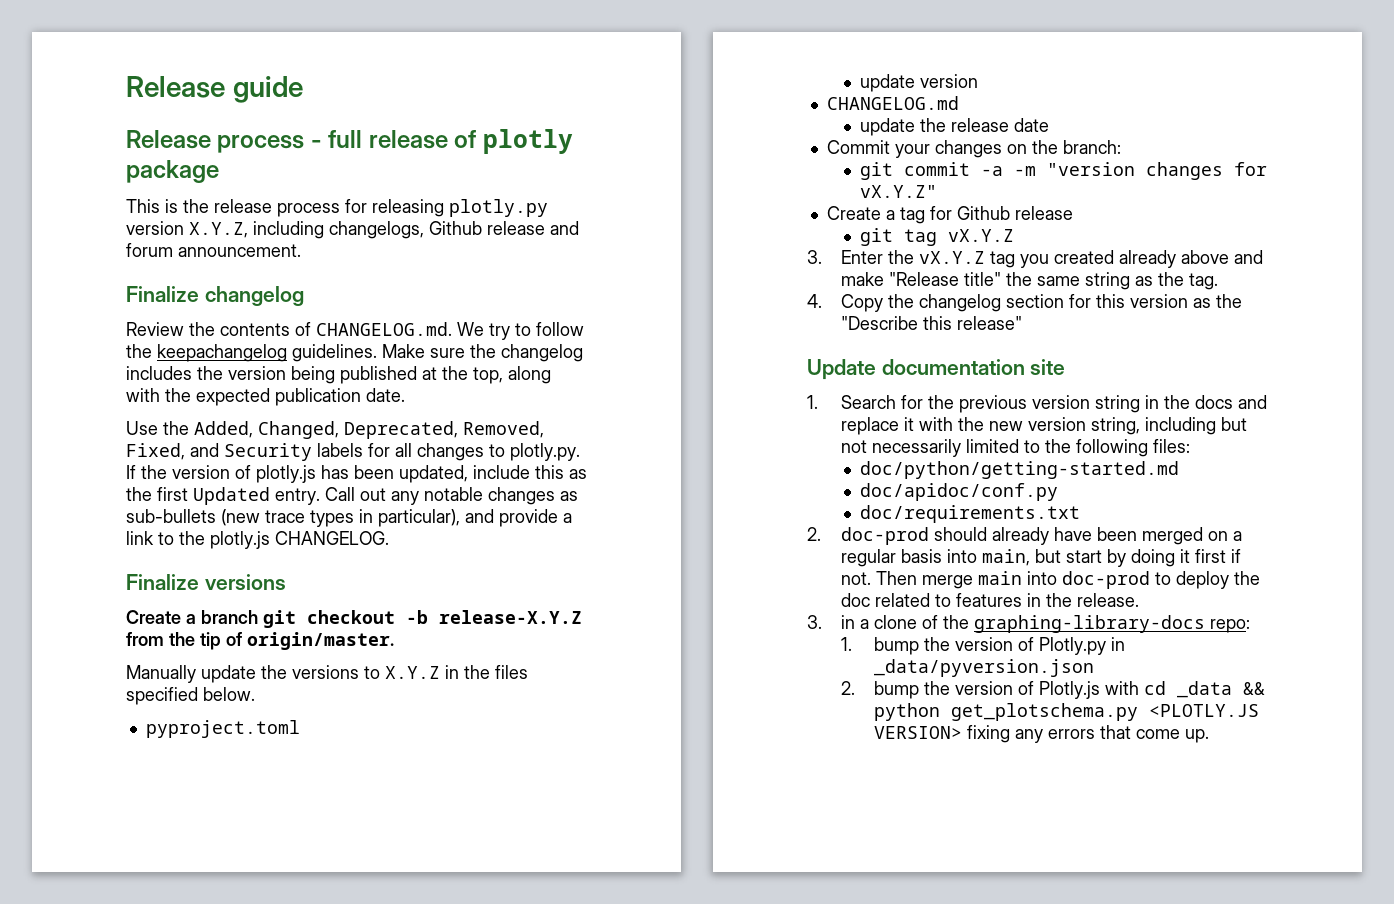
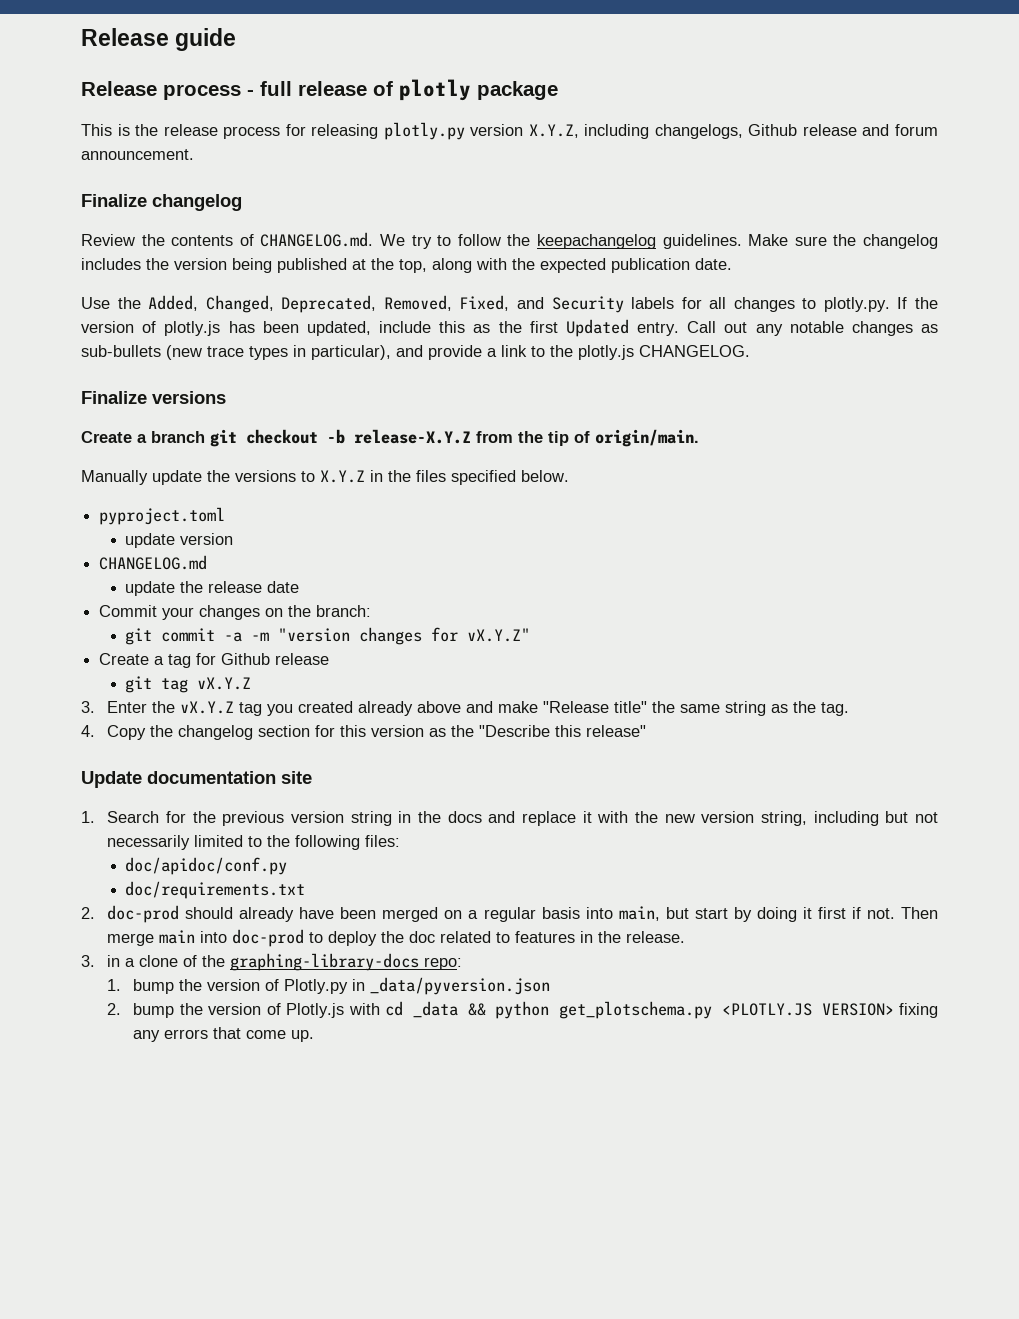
[247,632,394,650] origin/master. -> [595,429,699,447] origin/main.
[860,461,1180,479] // doc/python/getting-started.md -> (401, 841) none

